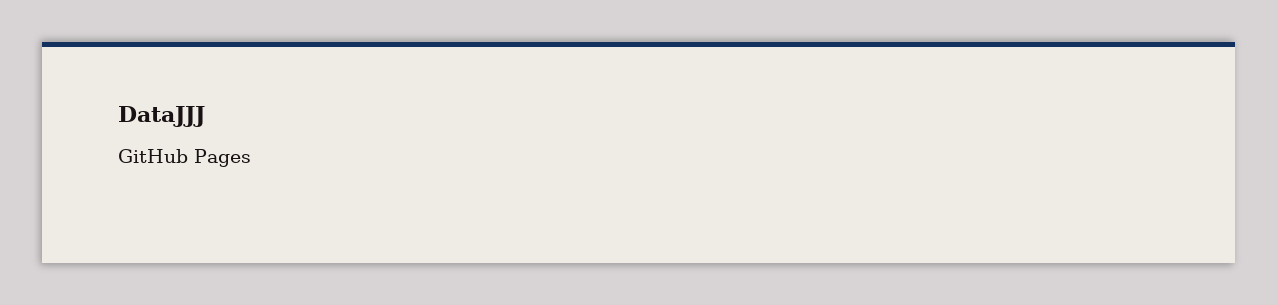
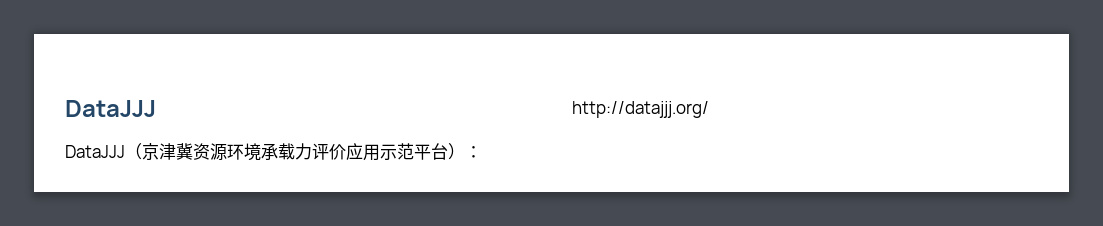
[118,149,251,167] GitHub Pages -> [65,143,482,161] [572,101,709,118] DataJJJ（京津冀资源环境承载力评价应用示范平台）：http://datajjj.org/

